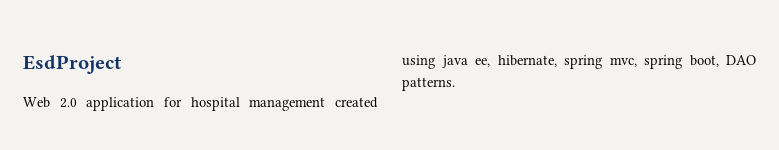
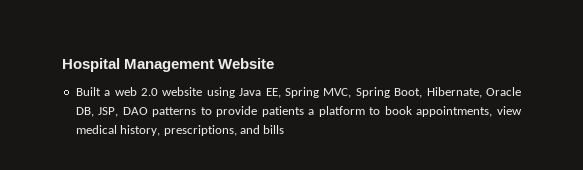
[23,55,121,74] [23,97,378,111] [402,55,756,69] [402,77,455,91] EsdProject // Web 2.0 application for hospital management created using java ee, hibernate, spring mvc, spring boot, DAO patterns. -> [62,58,275,72] [75,87,521,98] [75,106,522,117] [75,125,285,136] Hospital Management Website // Built a web 2.0 website using Java EE, Spring MVC, Spring Boot, Hibernate, Oracle DB, JSP, DAO patterns to provide patients a platform to book appointments, view medical history, prescriptions, and bills

